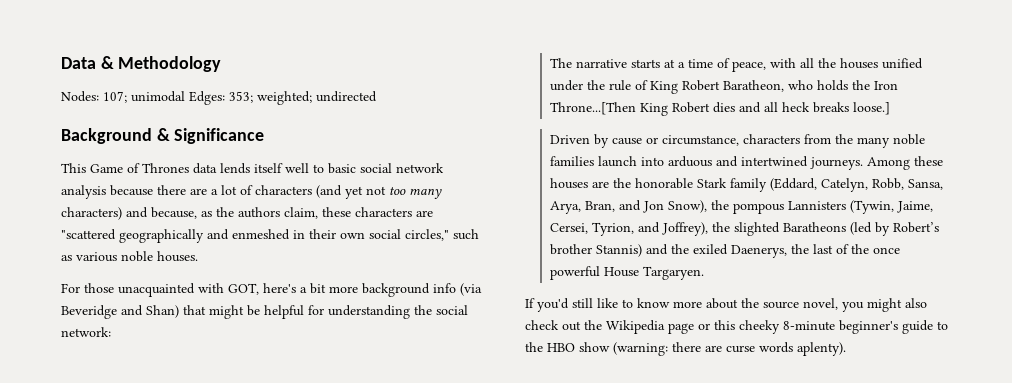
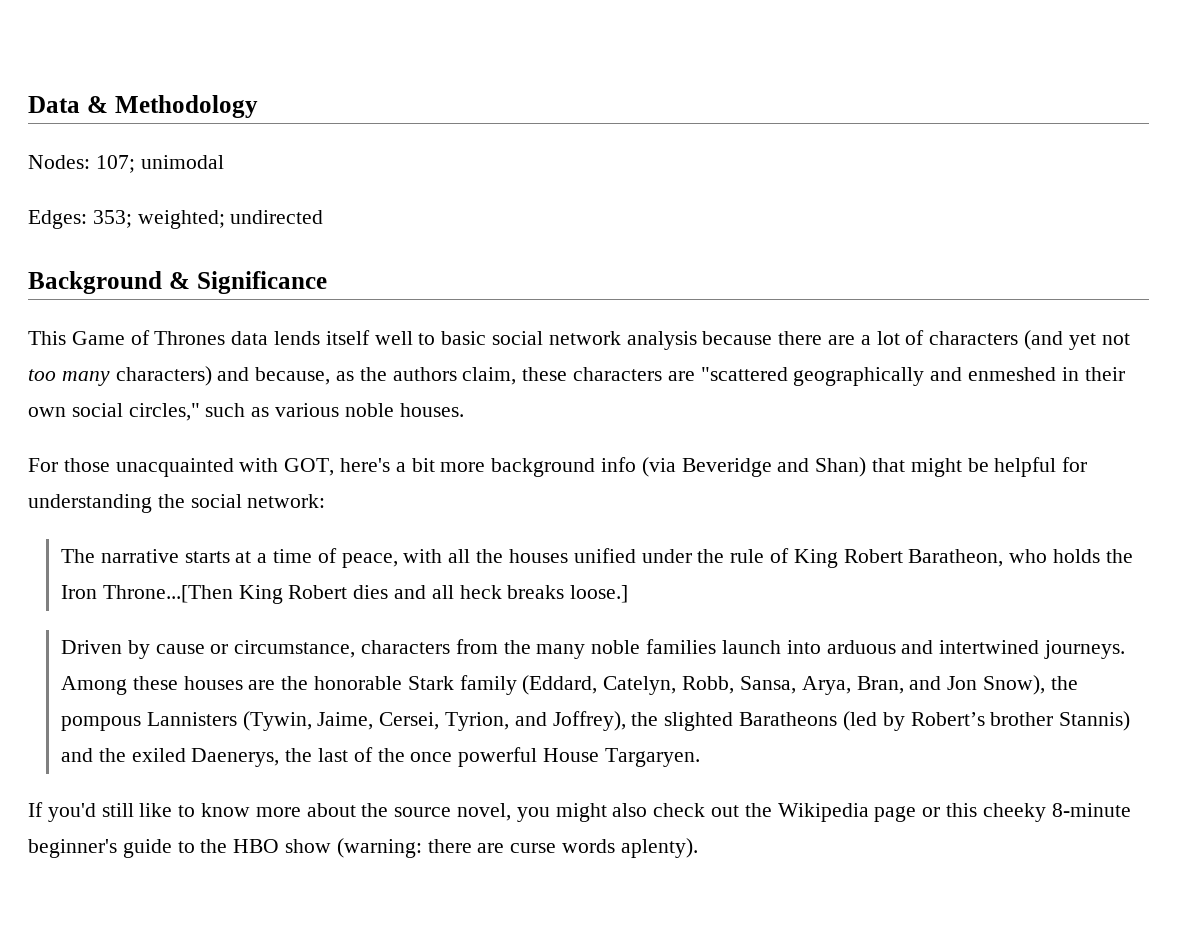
(185, 96) none -> (224, 162) //

